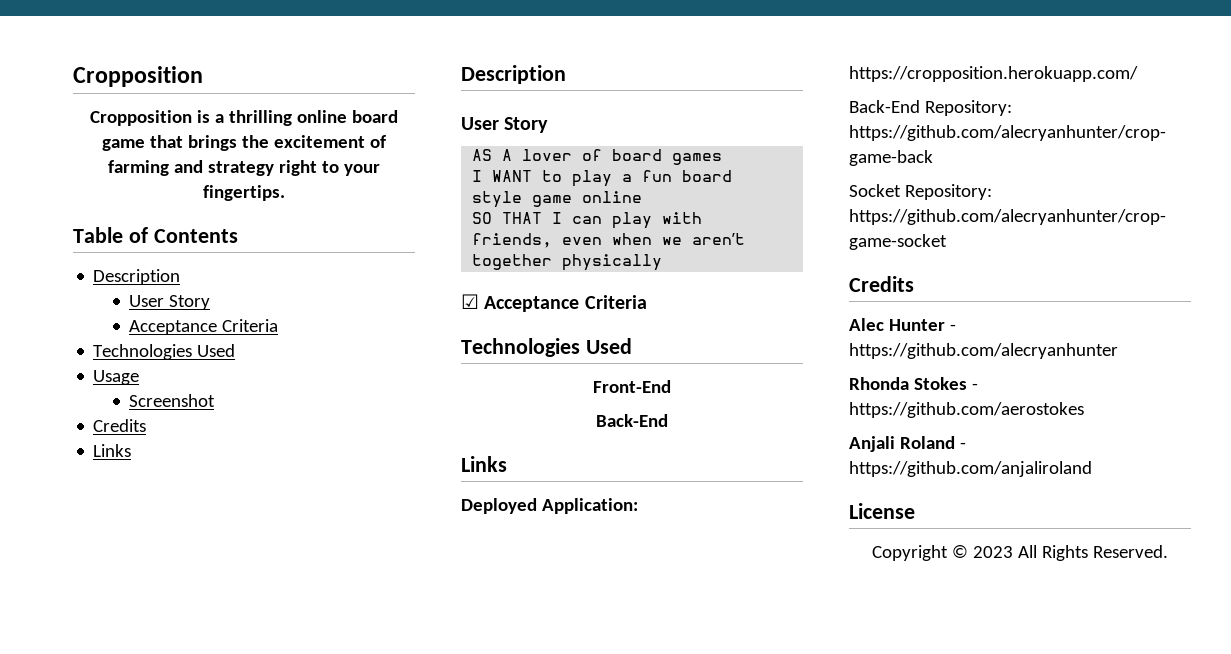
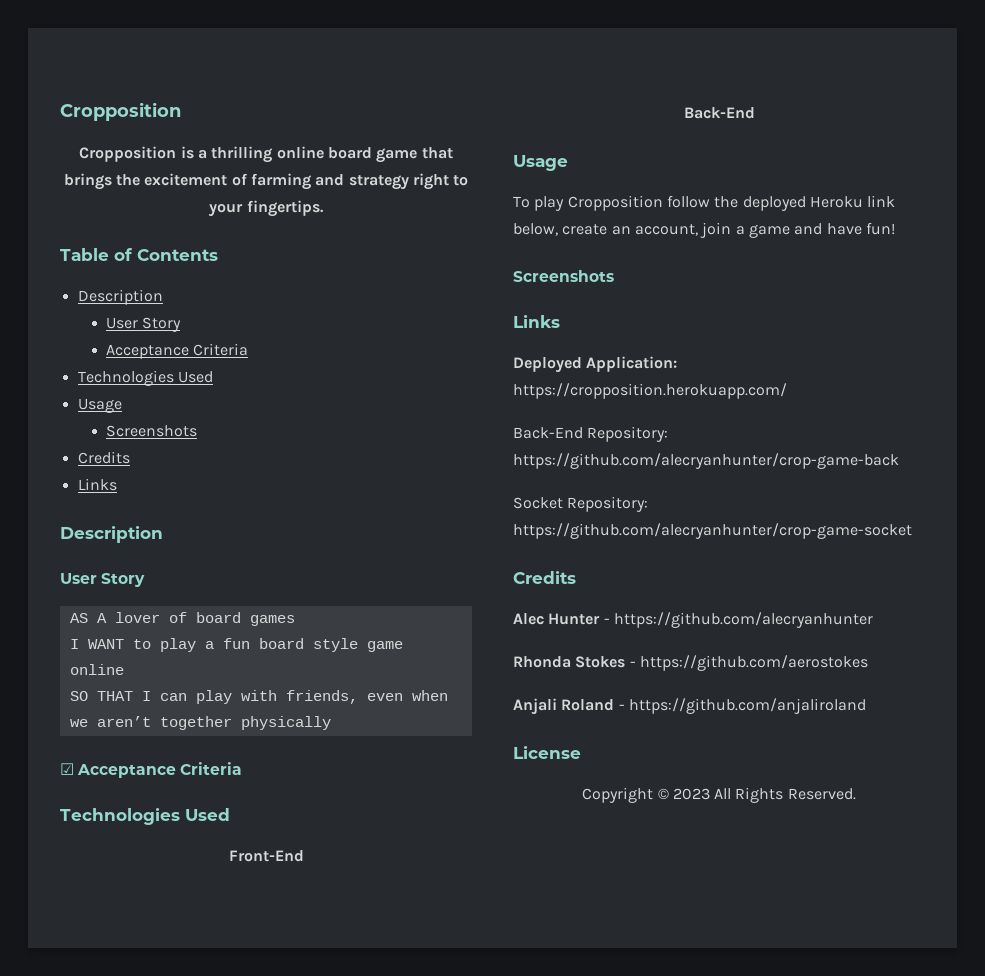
[129,394,216,407] Screenshot -> [105,425,197,437] Screenshots
(668, 420) none -> [513,155,568,171] [513,195,896,211] [513,222,895,238] [513,270,614,282] // Usage // To play Cropposition follow the deployed Heroku link below, create an account, join a game and have fun! // Screenshots

